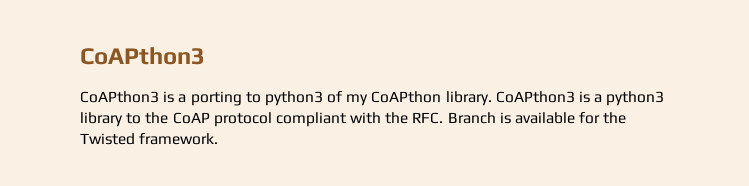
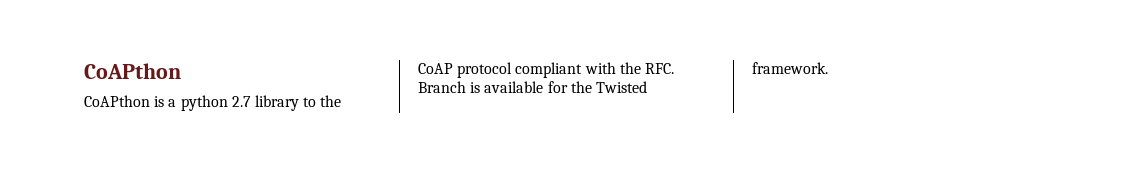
[80,47,205,65] [80,91,665,106] CoAPthon3 // CoAPthon3 is a porting to python3 of my CoAPthon library. CoAPthon3 is a python3 -> [84,63,181,79] [84,95,251,111] CoAPthon // CoAPthon is a python 2.7

